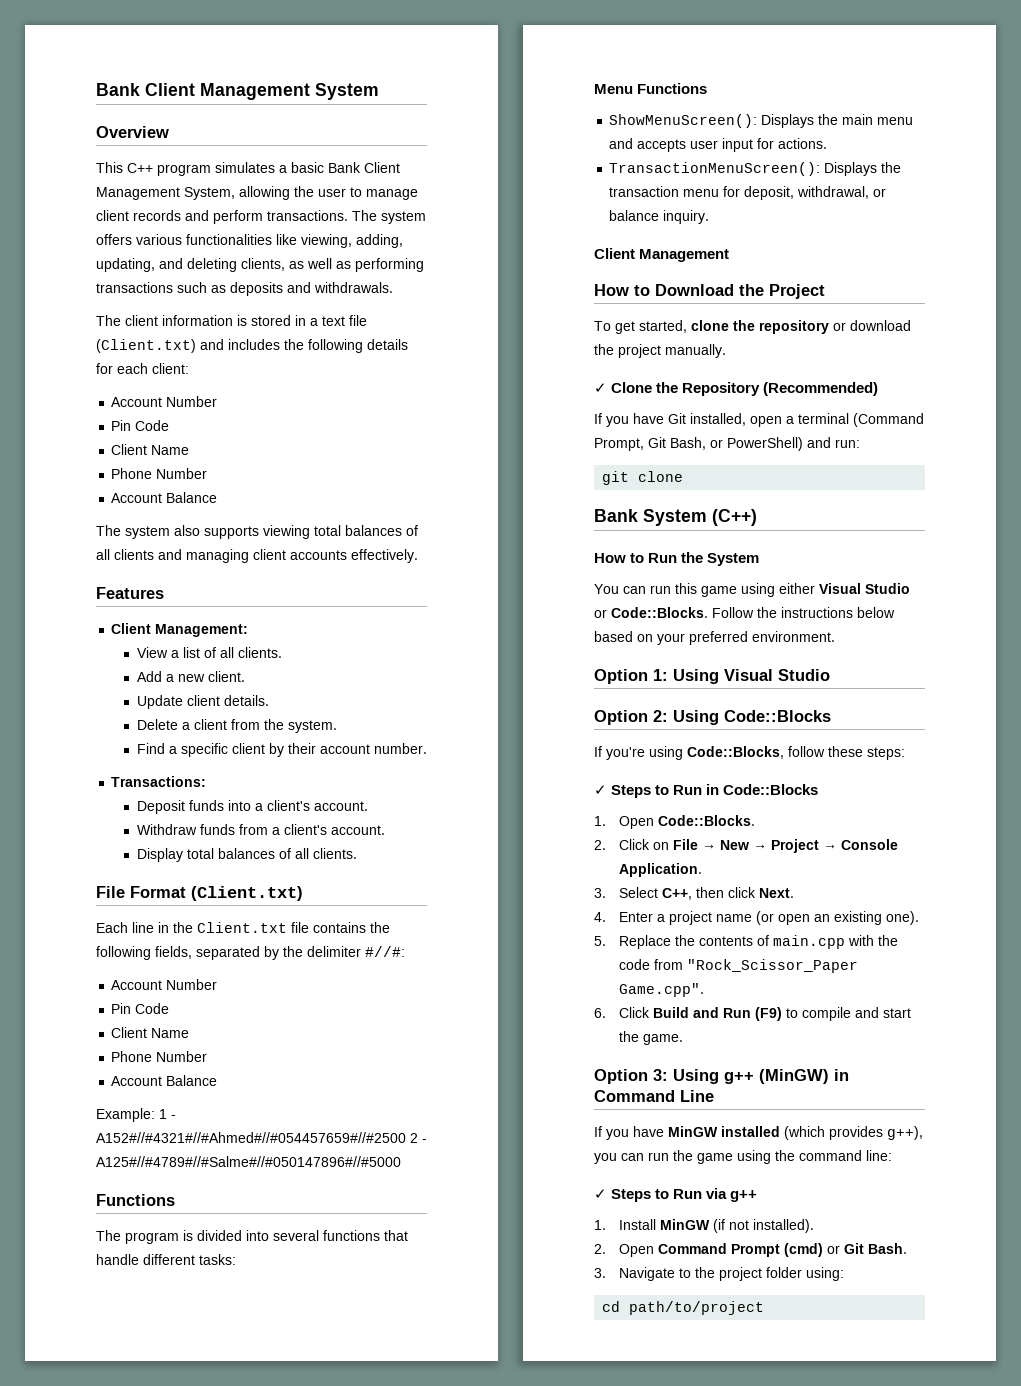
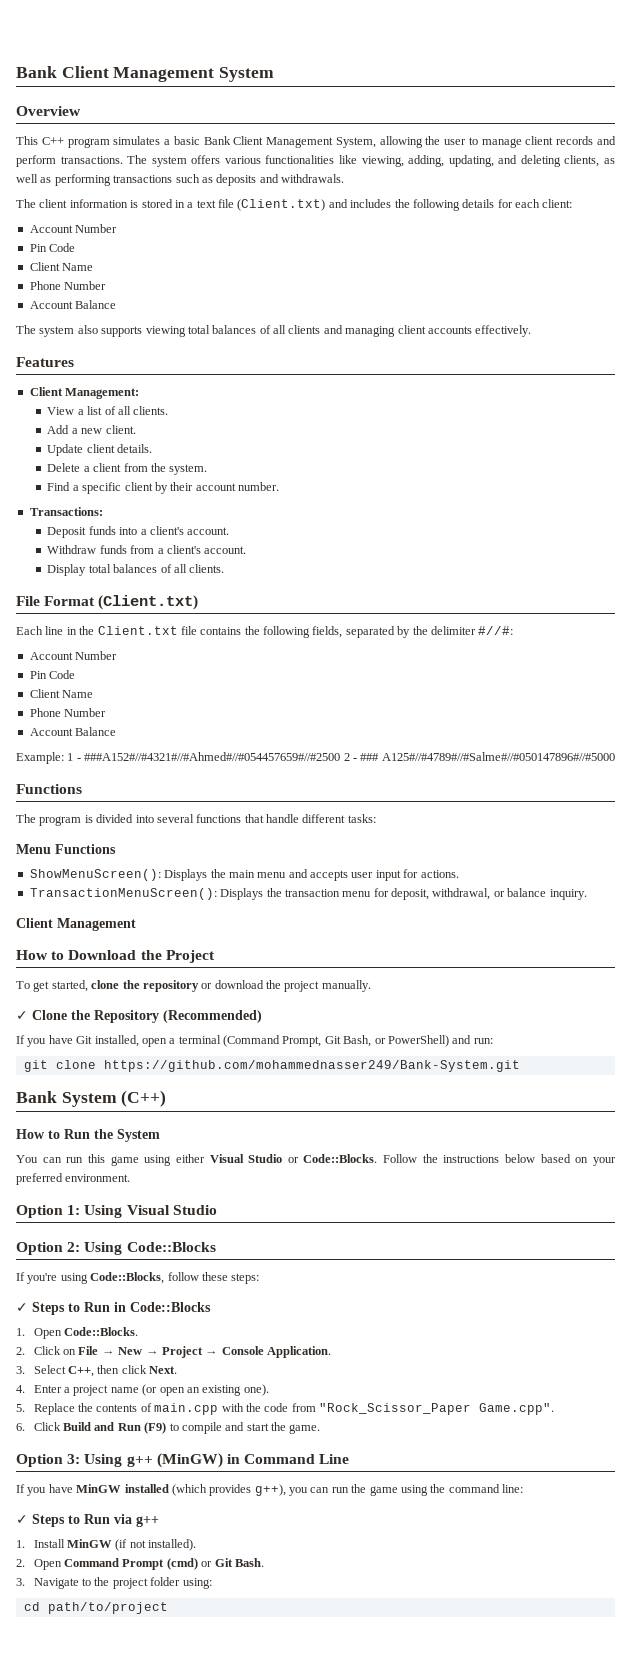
[96,1132,406,1143] A152#//#4321#//#Ahmed#//#054457659#//#2500 -> [84,752,341,761] ###A152#//#4321#//#Ahmed#//#054457659#//#2500
(427, 1141) none -> [360,753,380,761] ###
(684, 476) none -> [103,1060,520,1072] https://github.com/mohammednasser249/Bank-System.git

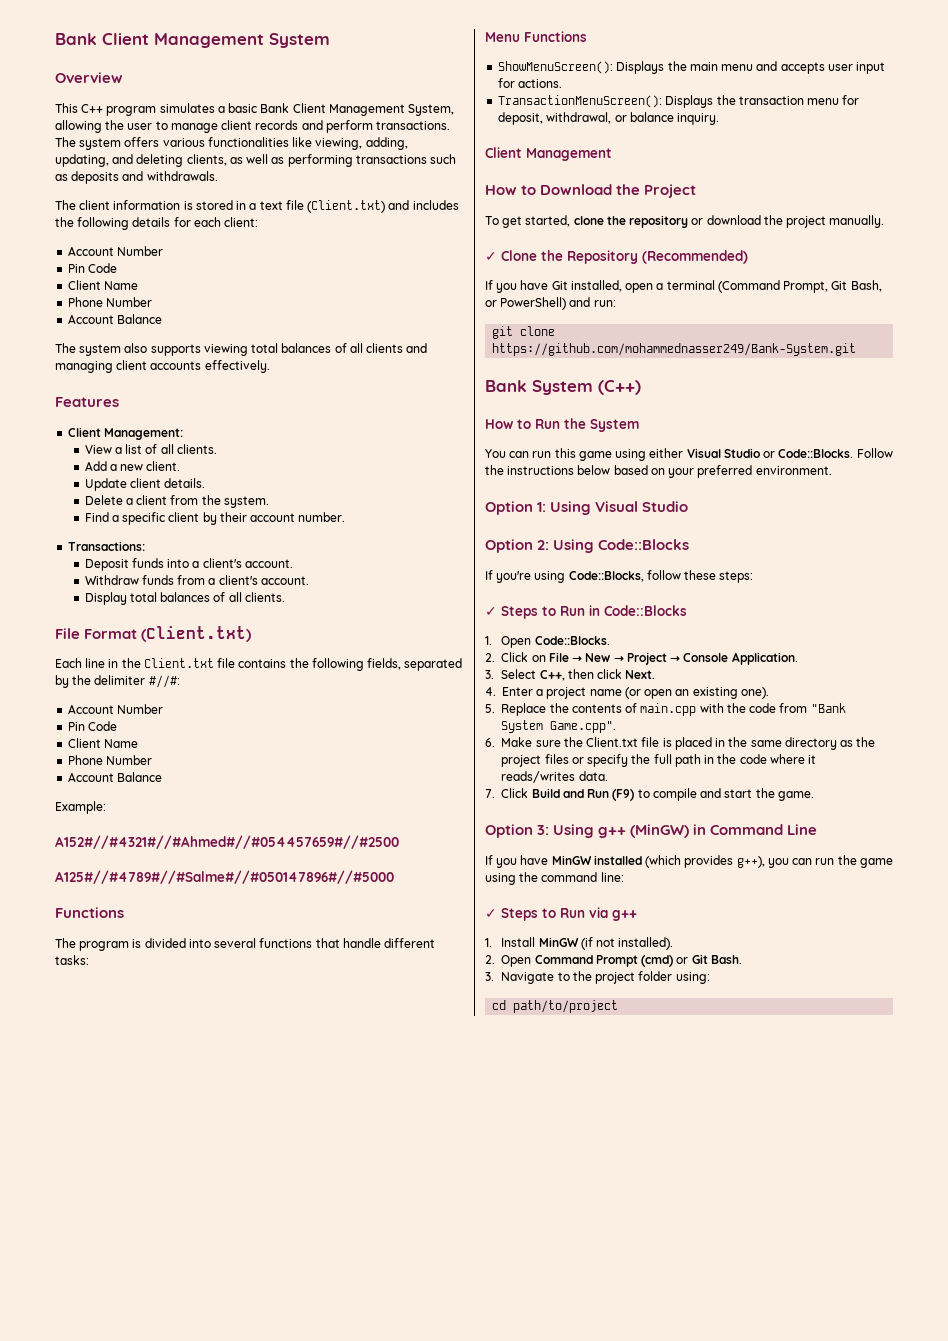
[67,752,380,761] 1 - ###A152#//#4321#//#Ahmed#//#054457659#//#2500 2 - ### -> [55,835,399,849] // A152#//#4321#//#Ahmed#//#054457659#//#2500 //
[319,1403,472,1415] "Rock_Scissor_Paper -> [810,703,846,713] [501,720,544,733] "Bank System
(25, 1427) none -> [501,737,876,750] [501,754,817,767] [501,771,608,783] [485,789,495,798] Make sure the Client.txt file is placed in the same directory as the project files or specify the full path in the code where it reads/writes data. // 7.

